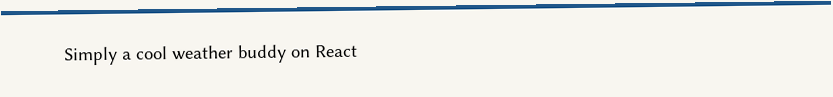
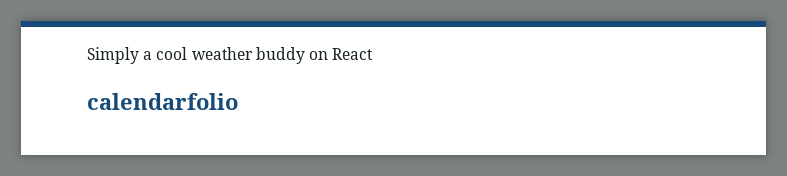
(358, 51) none -> [87,93,238,110] // calendarfolio

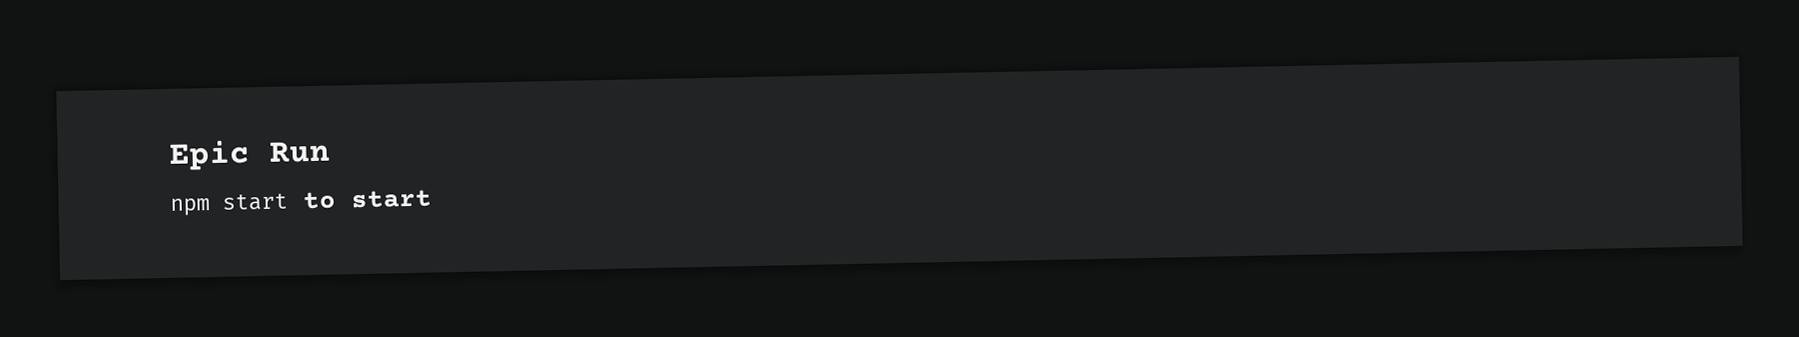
[87,47,374,64] [87,93,238,110] Simply a cool weather buddy on React // calendarfolio -> [169,140,330,171] [170,189,432,216] Epic Run // npm start to start

